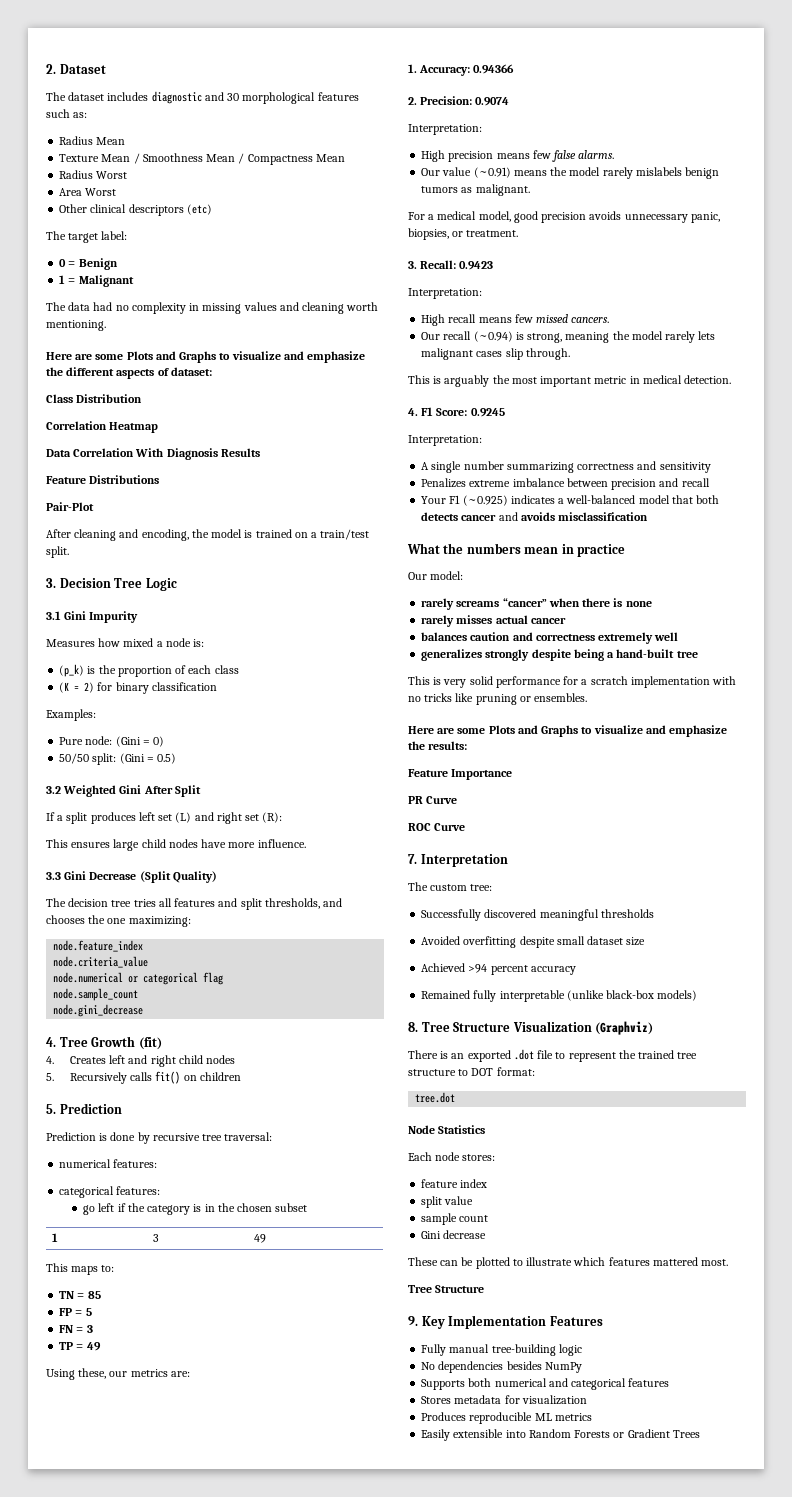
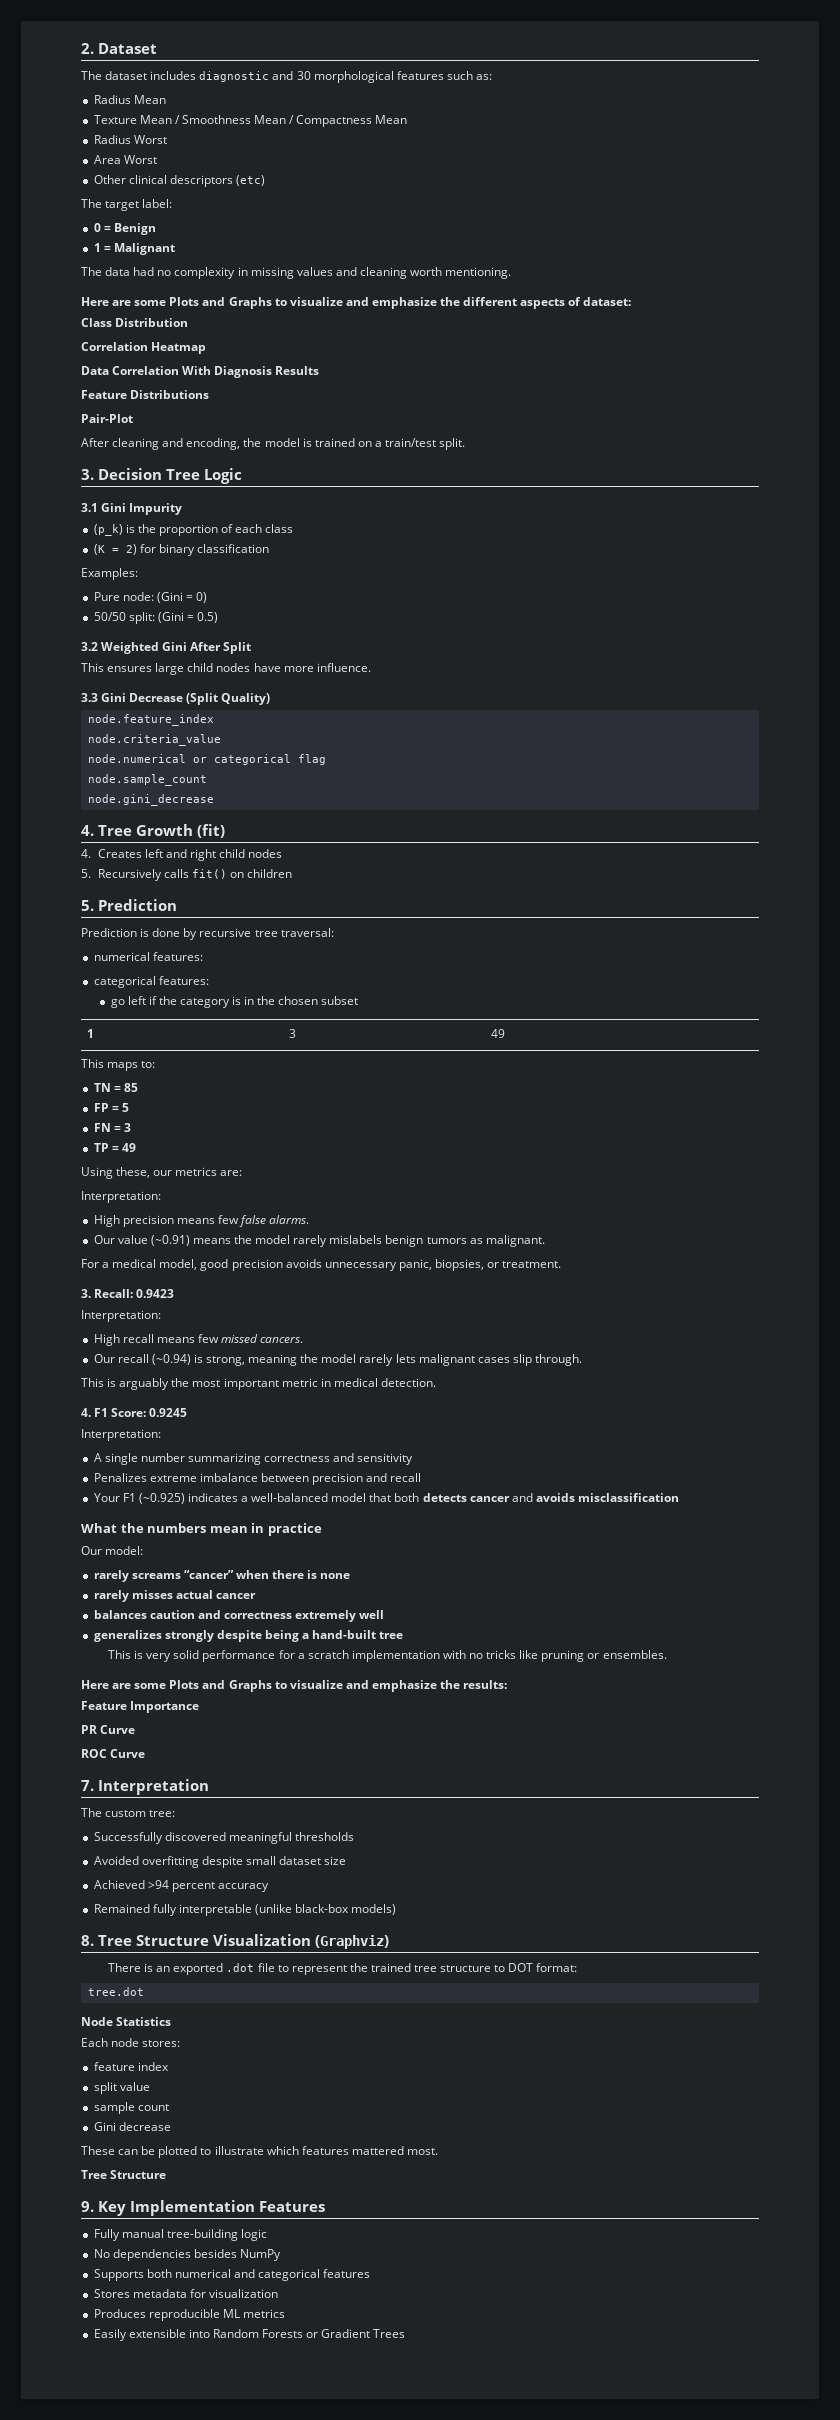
[46,638,205,647] // Measures how mixed a node is: -> (183, 509) none
[46,812,283,824] // If a split produces left set (L) and right set (R): -> (252, 648) none
[46,898,343,910] [46,915,191,927] // The decision tree tries all features and split thresholds, and chooses the one maximizing: -> (271, 699) none
[408,64,515,76] [408,96,510,106] // 1. Accuracy: 0.94366 // 2. Precision: 0.9074 -> (243, 1173) none

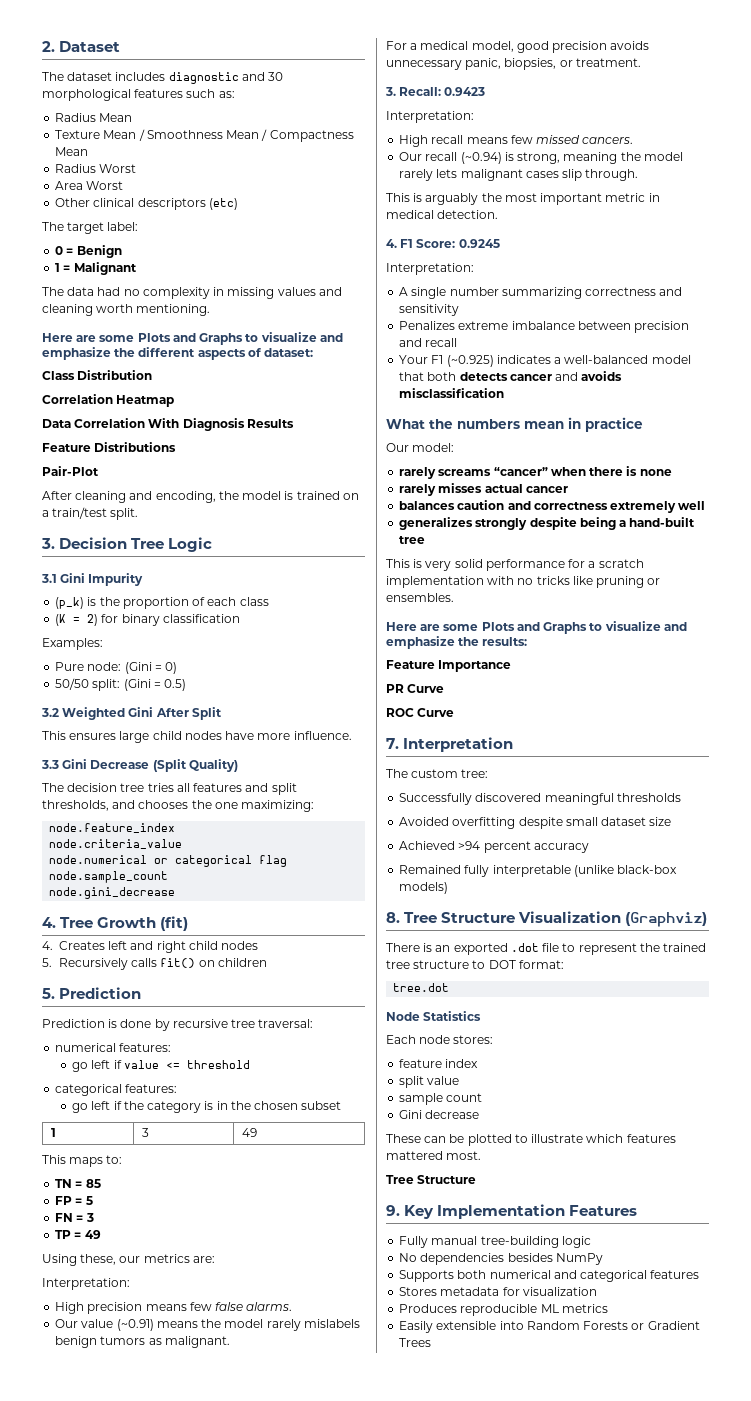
(271, 699) none -> [42,783,297,795] [42,800,315,812] // The decision tree tries all features and split thresholds, and chooses the one maximizing:
(203, 956) none -> [72,1060,250,1072] // go left if value <= threshold

